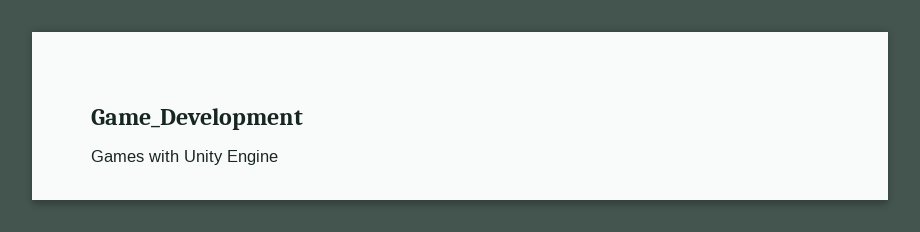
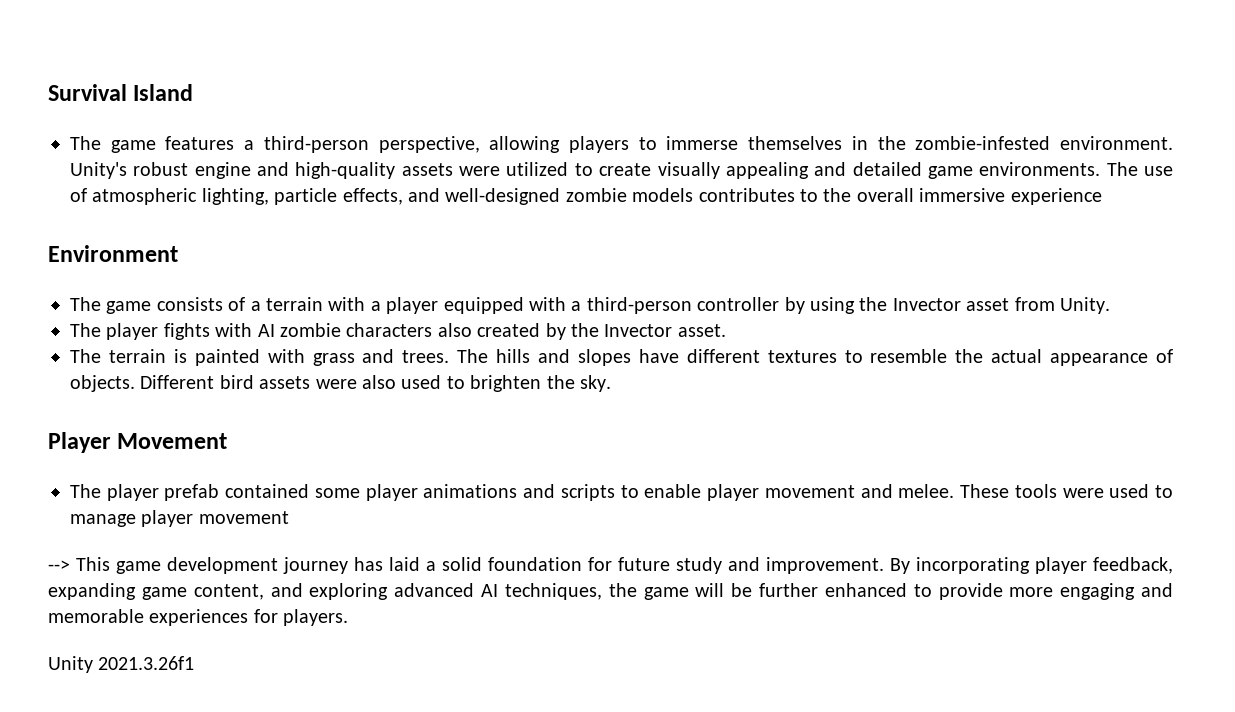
[91,108,303,130] [91,150,278,165] Game_Development // Games with Unity Engine -> [48,84,194,101] [70,136,1173,153] [70,162,1173,179] [70,188,1102,205] [48,245,178,262] [70,297,1110,314] [70,323,726,340] [70,349,1173,366] [70,375,611,392] [48,432,228,453] [70,484,1173,501] [70,510,289,527] [48,557,1173,574] [48,583,1174,600] [48,609,349,626] [48,656,195,673] Survival Island // The game features a third-person perspective, allowing players to immerse themselves in the zombie-infested environment. Unity's robust engine and high-quality assets were utilized to create visually appealing and detailed game environments. The use of atmospheric lighting, particle effects, and well-designed zombie models contributes to the overall immersive experience // Environment // The game consists of a terrain with a player equipped with a third-person controller by using the Invector asset from Unity. // The player fights with AI zombie characters also created by the Invector asset. // The terrain is painted with grass and trees. The hills and slopes have different textures to resemble the actual appearance of objects. Different bird assets were also used to brighten the sky. // Player Movement // The player prefab contained some player animations and scripts to enable player movement and melee. These tools were used to manage player movement // --> This game development journey has laid a solid foundation for future study and improvement. By incorporating player feedback, expanding game content, and exploring advanced AI techniques, the game will be further enhanced to provide more engaging and memorable experiences for players. // Unity 2021.3.26f1

